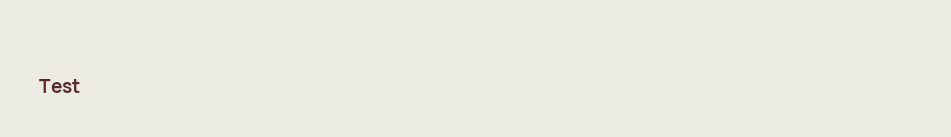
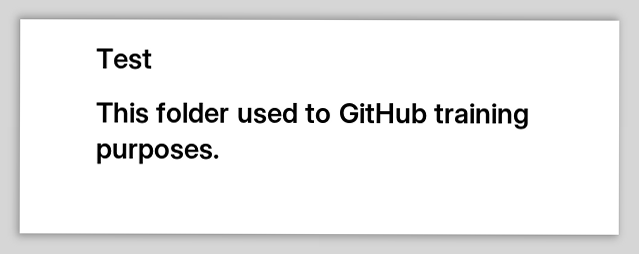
(80, 86) none -> [96,102,531,130] [95,143,220,165] // This folder used to GitHub training purposes.

